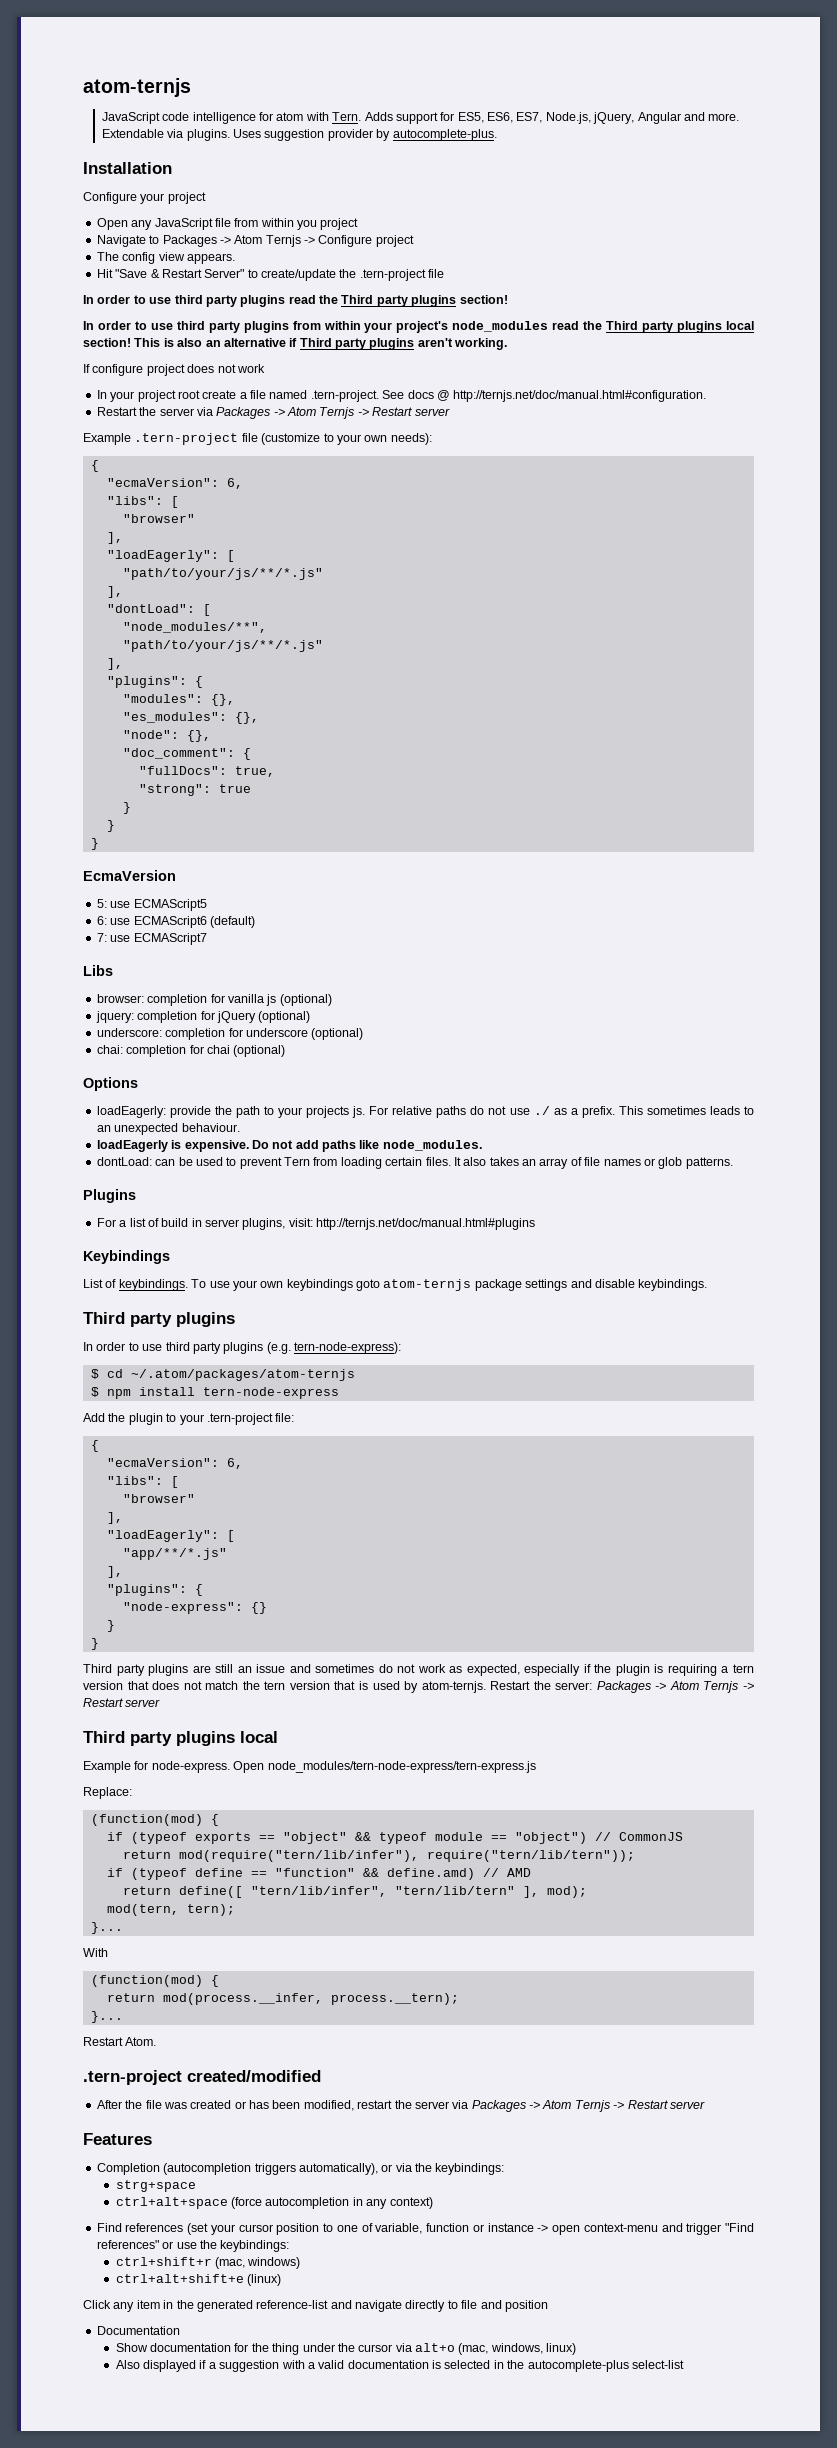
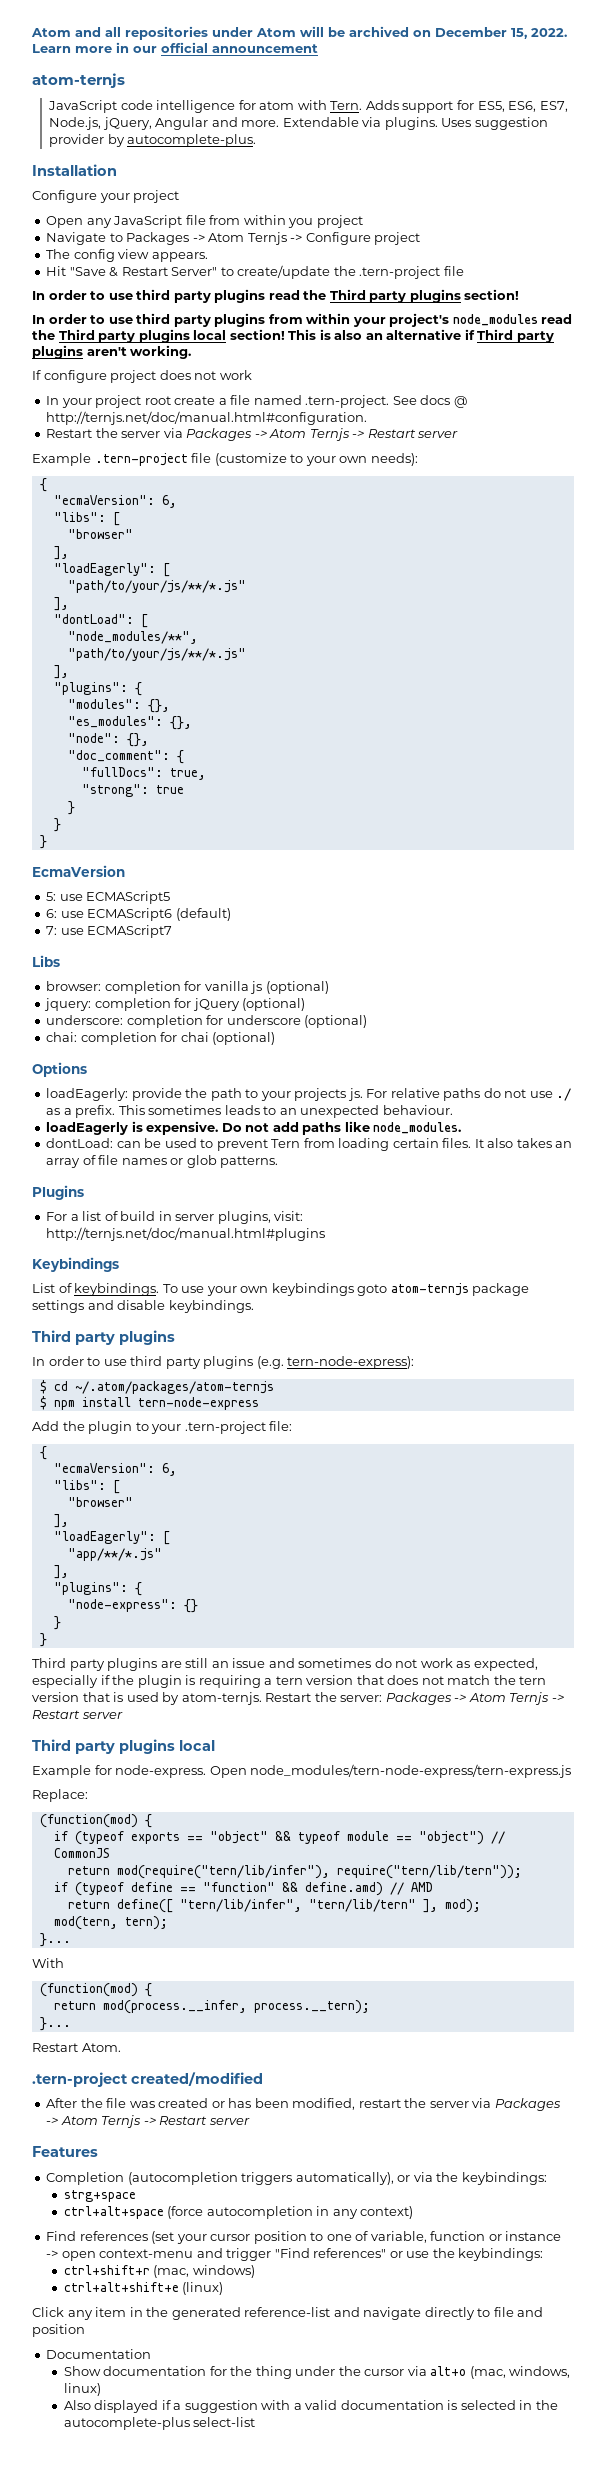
(83, 87) none -> [31,26,567,40] [32,42,318,53] Atom and all repositories under Atom will be archived on December 15, 2022. Learn more in our official announcement //

